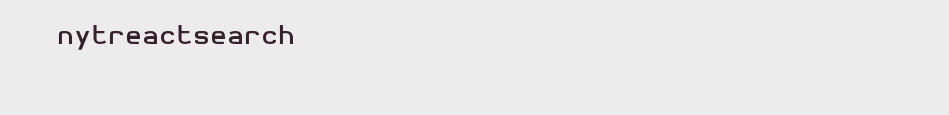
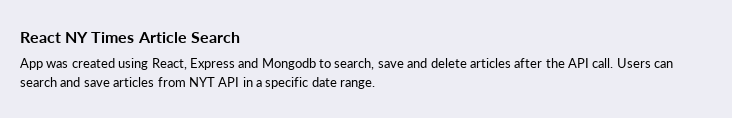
[57,25,295,50] nytreactsearch -> [20,32,240,43] [20,58,674,70] [20,77,376,89] React NY Times Article Search // App was created using React, Express and Mongodb to search, save and delete articles after the API call. Users can search and save articles from NYT API in a specific date range.

